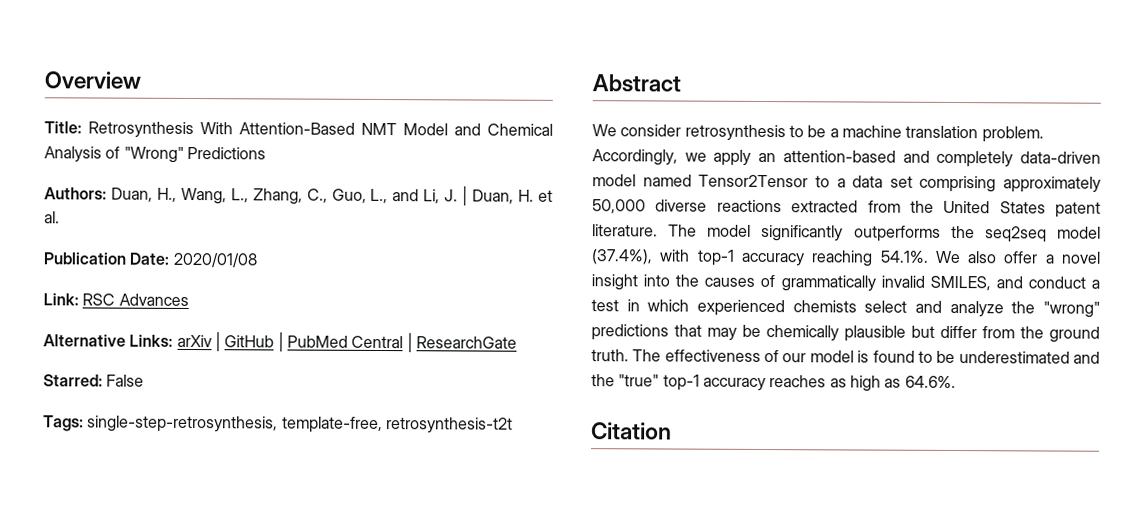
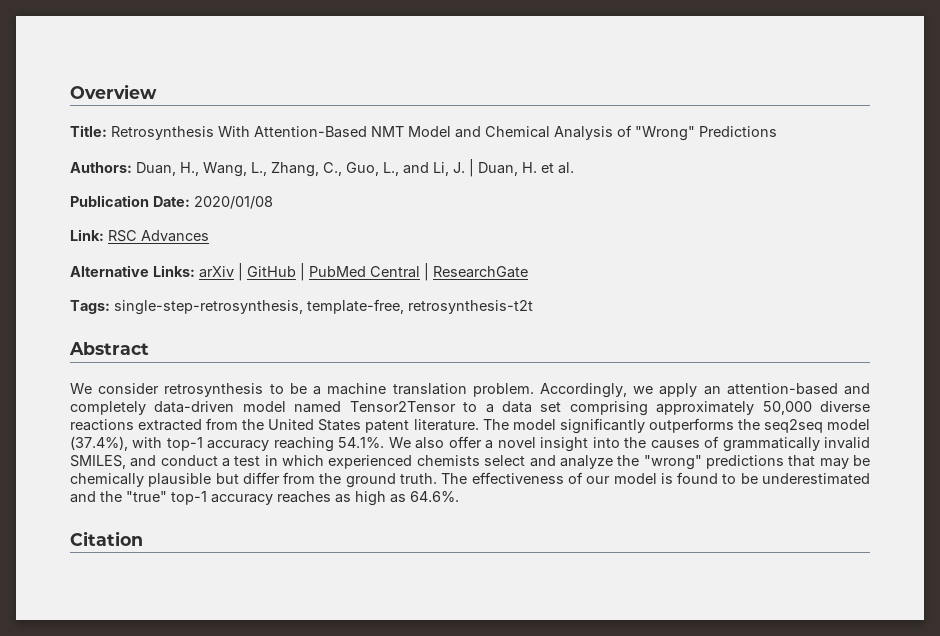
[43,374,145,387] // Starred: False -> (528, 272) none

